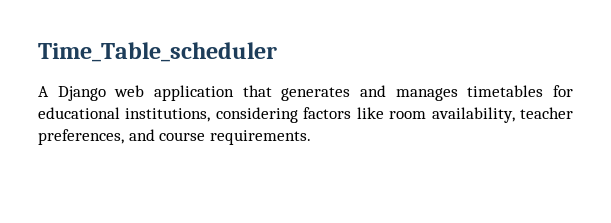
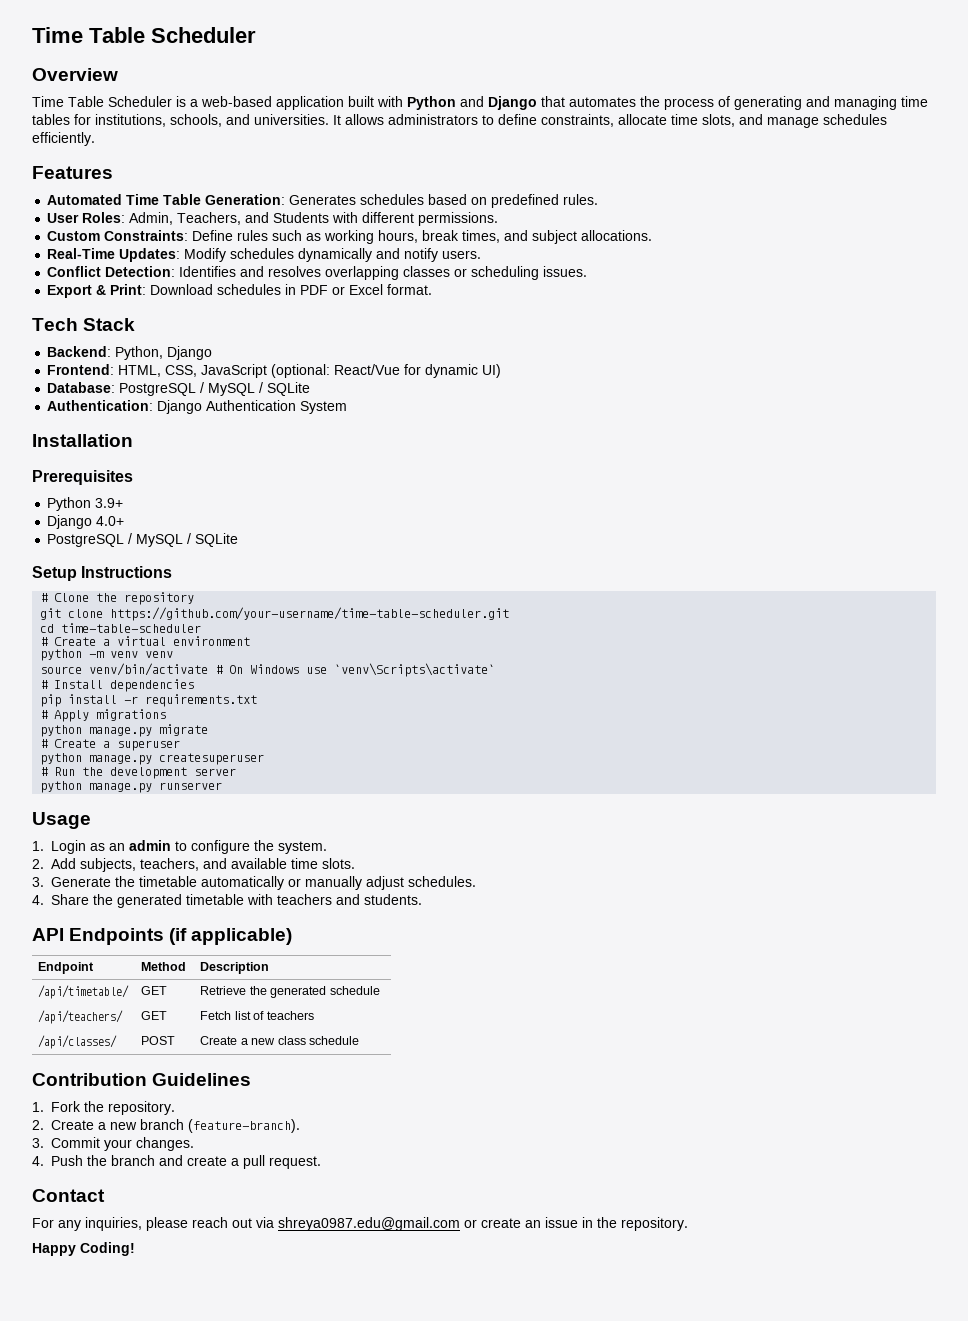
[38,42,277,62] [38,85,573,101] [38,107,574,123] [38,129,311,145] Time_Table_scheduler // A Django web application that generates and manages timetables for educational institutions, considering factors like room availability, teacher preferences, and course requirements. -> [32,27,256,43] [32,68,118,81] [32,96,928,110] [32,114,887,128] [32,132,95,146] [32,166,113,179] [47,194,599,208] [47,212,499,226] [47,230,653,244] [47,248,482,262] [47,266,588,280] [47,284,433,298] [32,318,136,331] [47,346,213,360] [47,364,502,378] [47,382,311,396] [47,400,348,414] [32,434,133,447] [32,470,133,485] [47,497,124,511] [47,515,125,529] [47,533,239,547] [32,566,173,581] [40,592,195,605] [40,607,510,621] [40,623,202,633] [40,636,251,646] [40,649,174,661] [40,663,496,677] [40,679,195,692] [40,694,258,707] [40,709,167,722] [40,724,209,737] [40,739,181,751] [40,753,265,765] [40,767,237,779] [40,781,223,793] [32,812,91,829] [32,840,327,854] [32,858,355,872] [32,876,476,890] [32,894,422,908] [32,928,293,945] [38,962,95,974] [141,962,187,971] [200,962,270,974] [38,985,130,999] [141,986,168,995] [200,986,380,998] [38,1010,124,1024] [141,1011,168,1020] [200,1011,314,1020] [38,1035,118,1049] [141,1036,176,1045] [200,1036,359,1045] [32,1073,252,1086] [32,1101,175,1115] [32,1119,300,1133] [32,1137,194,1151] [32,1155,321,1169] [32,1189,105,1202] [32,1217,688,1231] [32,1242,135,1256] Time Table Scheduler // Overview // Time Table Scheduler is a web-based application built with Python and Django that automates the process of generating and managing time tables for institutions, schools, and universities. It allows administrators to define constraints, allocate time slots, and manage schedules efficiently. // Features // Automated Time Table Generation: Generates schedules based on predefined rules. // User Roles: Admin, Teachers, and Students with different permissions. // Custom Constraints: Define rules such as working hours, break times, and subject allocations. // Real-Time Updates: Modify schedules dynamically and notify users. // Conflict Detection: Identifies and resolves overlapping classes or scheduling issues. // Export & Print: Download schedules in PDF or Excel format. // Tech Stack // Backend: Python, Django // Frontend: HTML, CSS, JavaScript (optional: React/Vue for dynamic UI) // Database: PostgreSQL / MySQL / SQLite // Authentication: Django Authentication System // Installation // Prerequisites // Python 3.9+ // Django 4.0+ // PostgreSQL / MySQL / SQLite // Setup Instructions // # Clone the repository // git clone https://github.com/your-username/time-table-scheduler.git // cd time-table-scheduler // # Create a virtual environment // python -m venv venv // source venv/bin/activate # On Windows use `venv\Scripts\activate` // # Install dependencies // pip install -r requirements.txt // # Apply migrations // python manage.py migrate // # Create a superuser // python manage.py createsuperuser // # Run the development server // python manage.py runserver // Usage // 1. Login as an admin to configure the system. // 2. Add subjects, teachers, and available time slots. // 3. Generate the timetable automatically or manually adjust schedules. // 4. Share the generated timetable with teachers and students. // API Endpoints (if applicable) // Endpoint | Method | Description // /api/timetable/ | GET | Retrieve the generated schedule // /api/teachers/ | GET | Fetch list of teachers // /api/classes/ | POST | Create a new class schedule // Contribution Guidelines // 1. Fork the repository. // 2. Create a new branch (feature-branch). // 3. Commit your changes. // 4. Push the branch and create a pull request. // Contact // For any inquiries, please reach out via shreya0987.edu@gmail.com or create an issue in the repository. // Happy Coding!

